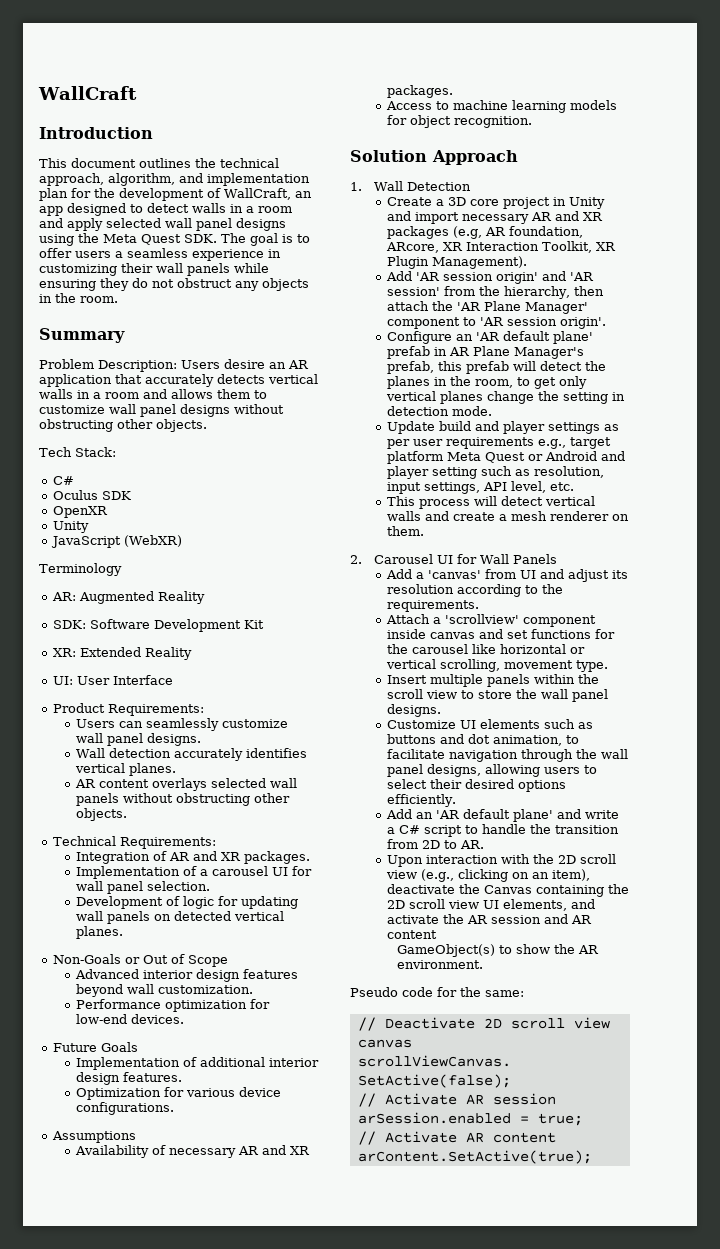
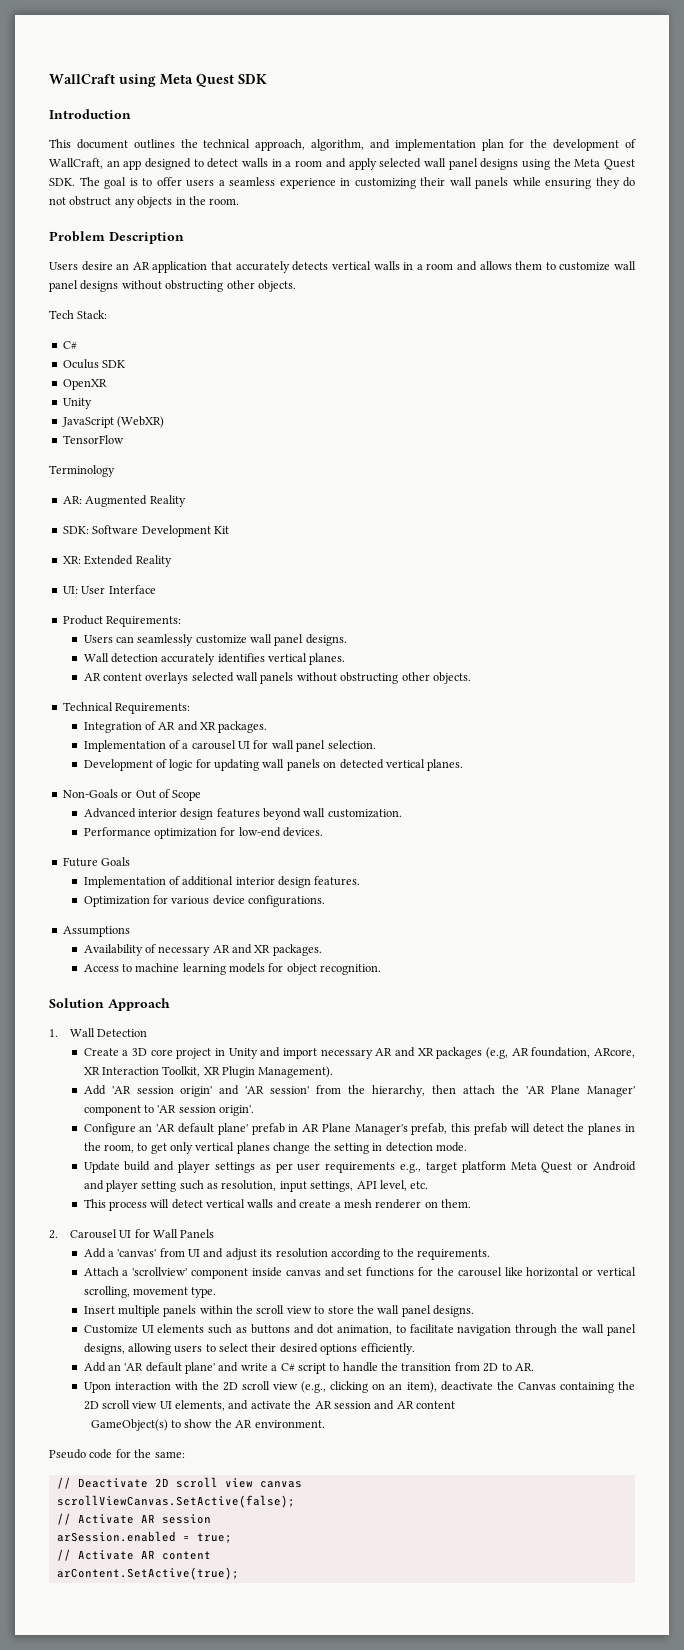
(137, 93) none -> [119,74,267,87] using Meta Quest SDK
[39,328,125,343] [39,359,177,372] Summary // Problem Description: -> [49,231,184,244] Problem Description //
(182, 541) none -> [62,435,124,444] // TensorFlow

